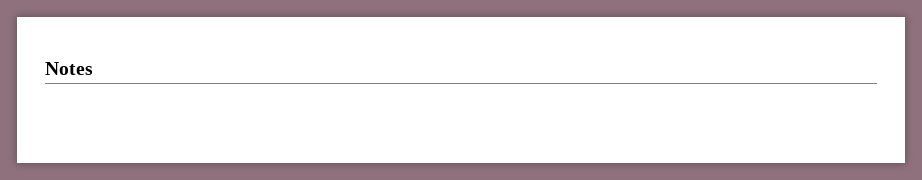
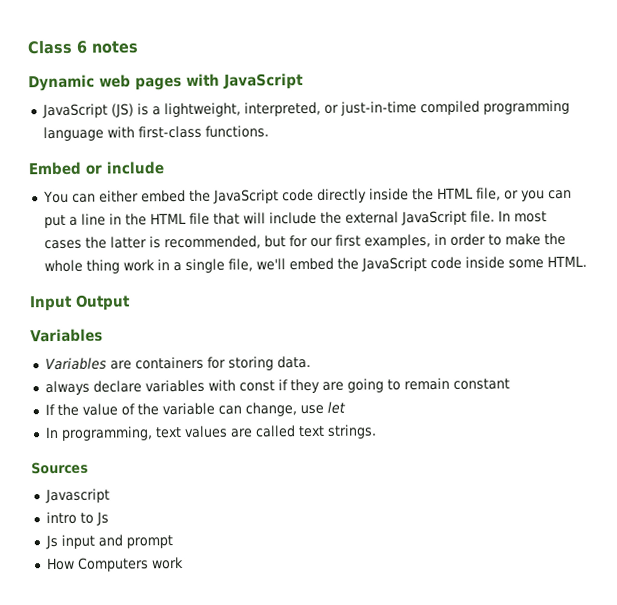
[45,62,93,75] Notes -> [27,39,139,55] [28,73,304,92] [41,99,570,119] [42,125,269,142] [28,161,164,176] [42,187,572,204] [43,210,547,229] [43,232,566,250] [43,255,587,274] [29,294,131,312] [30,328,103,343] [44,355,311,371] [44,377,510,396] [44,401,346,417] [44,424,377,441] [31,461,89,475] [44,488,110,504] [45,511,109,526] [44,534,173,550] [45,556,184,572] Class 6 notes // Dynamic web pages with JavaScript // JavaScript (JS) is a lightweight, interpreted, or just-in-time compiled programming language with first-class functions. // Embed or include // You can either embed the JavaScript code directly inside the HTML file, or you can put a line in the HTML file that will include the external JavaScript file. In most cases the latter is recommended, but for our first examples, in order to make the whole thing work in a single file, we'll embed the JavaScript code inside some HTML. // Input Output // Variables // Variables are containers for storing data. // always declare variables with const if they are going to remain constant // If the value of the variable can change, use let // In programming, text values are called text strings. // Sources // Javascript // intro to Js // Js input and prompt // How Computers work

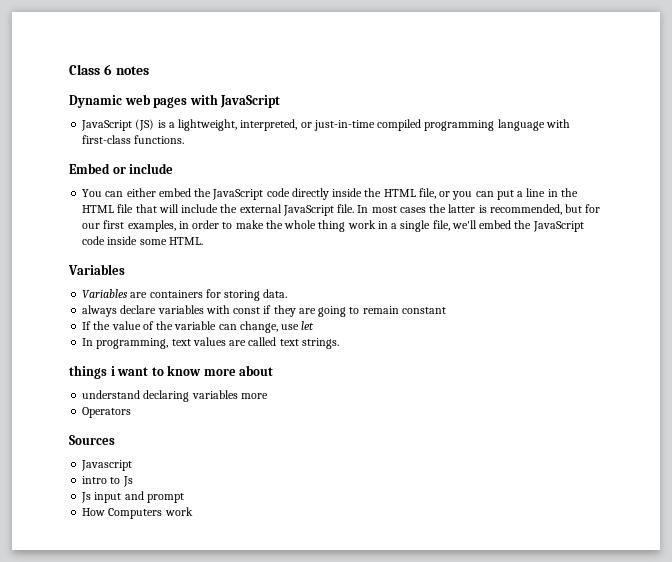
[29,294,131,312] // Input Output -> (203, 241) none
(377, 431) none -> [69,365,274,379] [82,390,268,402] [82,407,132,418] // things i want to know more about // understand declaring variables more // Operators

